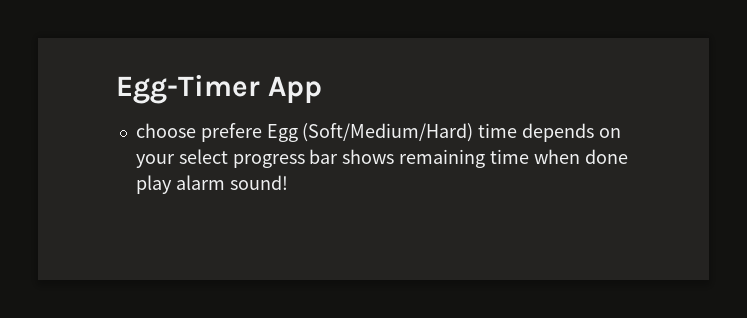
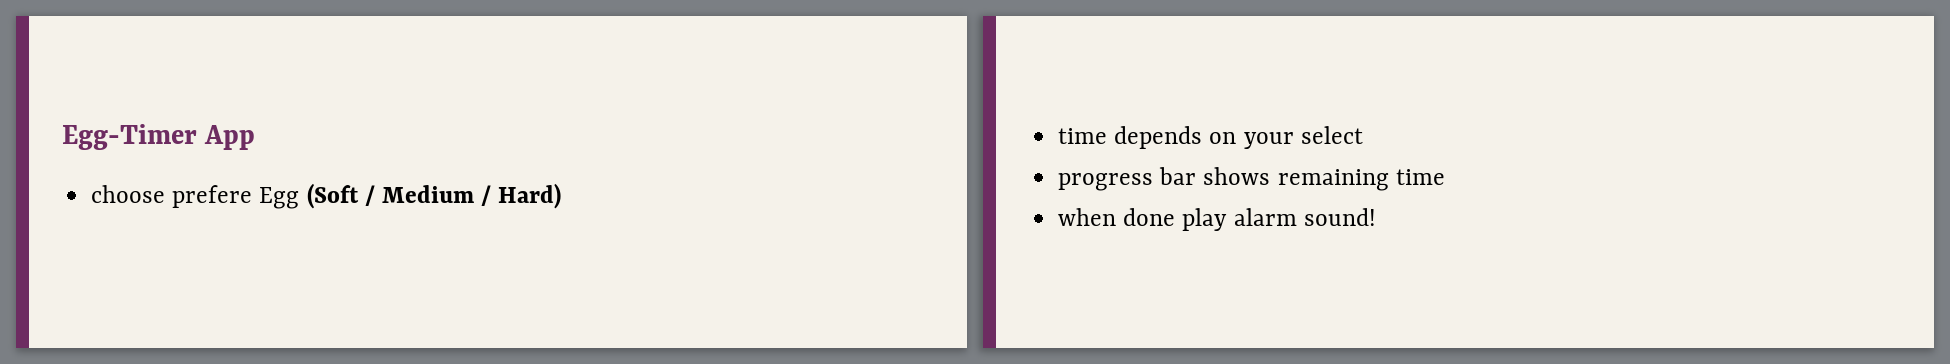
[302,123,474,142] (Soft/Medium/Hard) -> [306,183,562,209] (Soft / Medium / Hard) //
(228, 156) none -> (1363, 135) //
(529, 156) none -> (1445, 177) //

